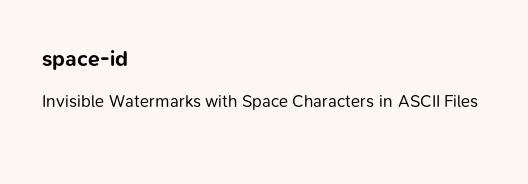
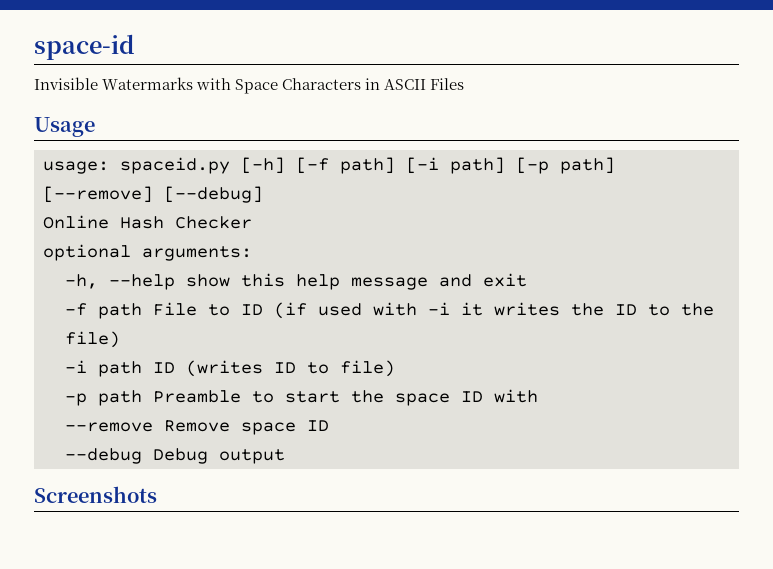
(479, 101) none -> [34,117,95,137] [43,157,615,174] [43,186,263,203] [43,215,252,229] [43,244,252,261] [65,273,527,290] [65,302,714,319] [65,331,120,348] [65,360,395,377] [65,389,538,406] [65,420,329,435] [65,448,285,464] [34,486,157,503] // Usage // usage: spaceid.py [-h] [-f path] [-i path] [-p path] [--remove] [--debug] // Online Hash Checker // optional arguments: // -h, --help show this help message and exit // -f path File to ID (if used with -i it writes the ID to the file) // -i path ID (writes ID to file) // -p path Preamble to start the space ID with // --remove Remove space ID // --debug Debug output // Screenshots

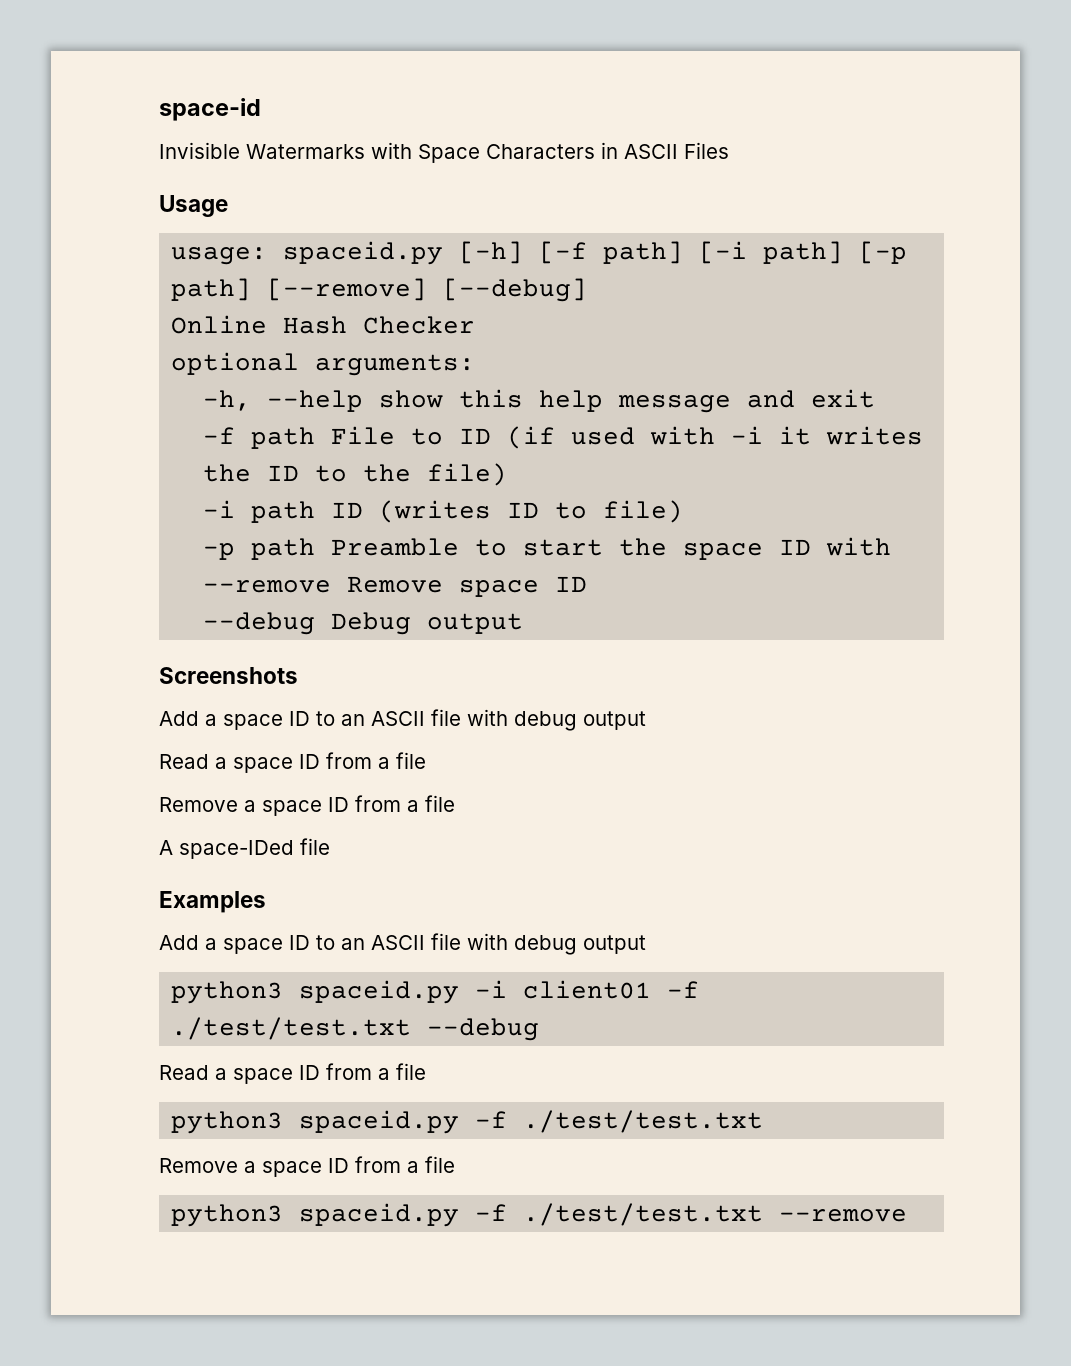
(157, 494) none -> [159,709,646,731] [159,752,426,773] [159,795,455,816] [159,838,330,859] [159,891,266,913] [159,933,646,955] [171,980,700,1004] [171,1017,540,1041] [159,1063,426,1084] [171,1110,764,1134] [159,1156,455,1177] [171,1203,908,1227] // Add a space ID to an ASCII file with debug output // Read a space ID from a file // Remove a space ID from a file // A space-IDed file // Examples // Add a space ID to an ASCII file with debug output // python3 spaceid.py -i client01 -f ./test/test.txt --debug // Read a space ID from a file // python3 spaceid.py -f ./test/test.txt // Remove a space ID from a file // python3 spaceid.py -f ./test/test.txt --remove

